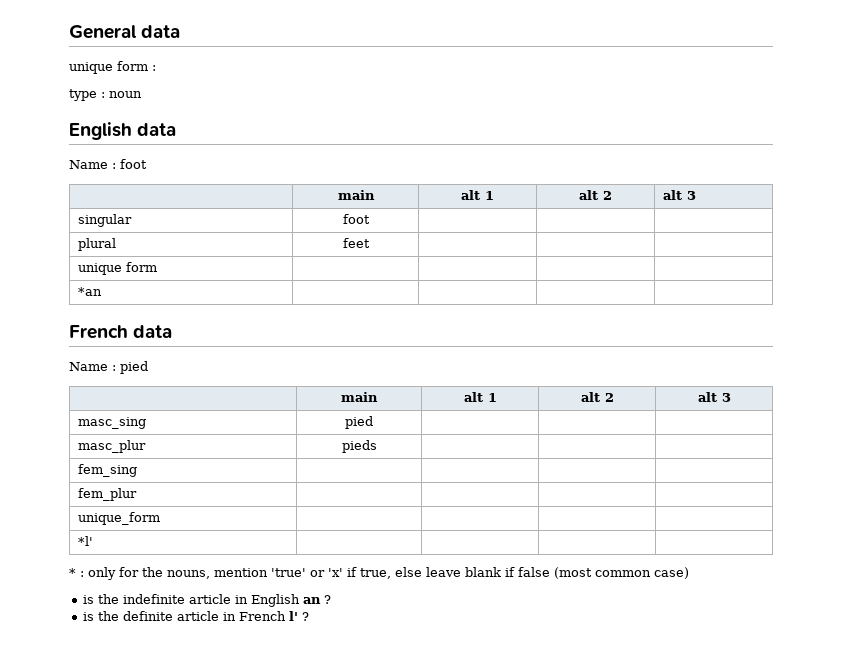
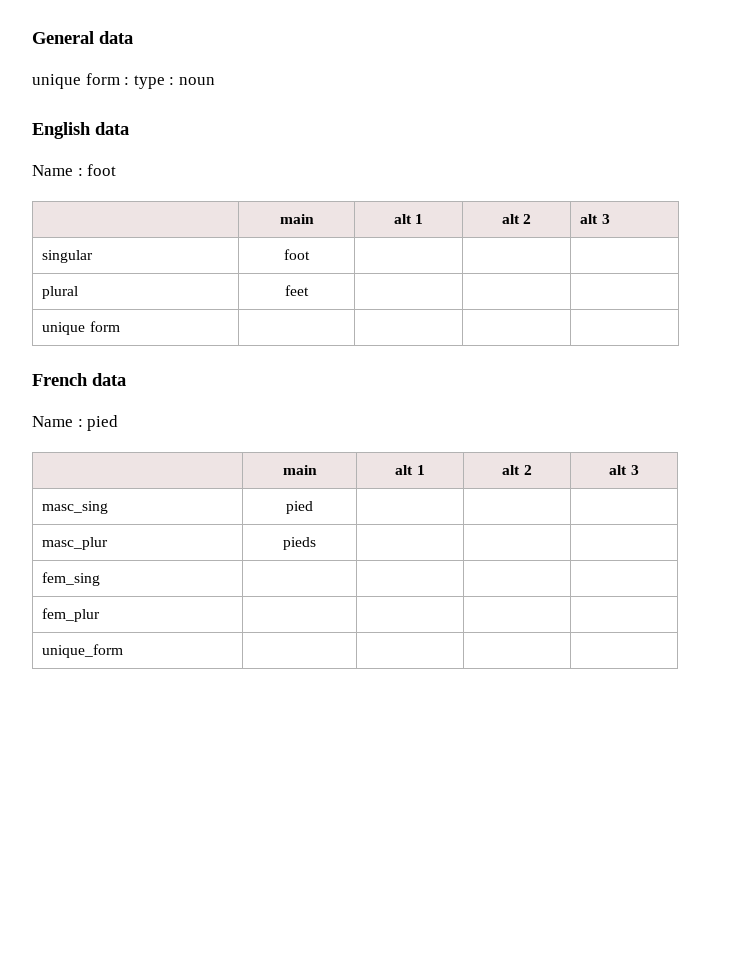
(156, 68) // -> (130, 81) none
[78,287,103,296] // *an | | | | -> (120, 326) none
[78,536,94,546] [69,567,689,580] [83,594,332,607] [83,611,310,621] // *l' | | | | // * : only for the nouns, mention 'true' or 'x' if true, else leave blank if false (most common case) // is the indefinite article in English an ? // is the definite article in French l' ? -> (124, 651) none

